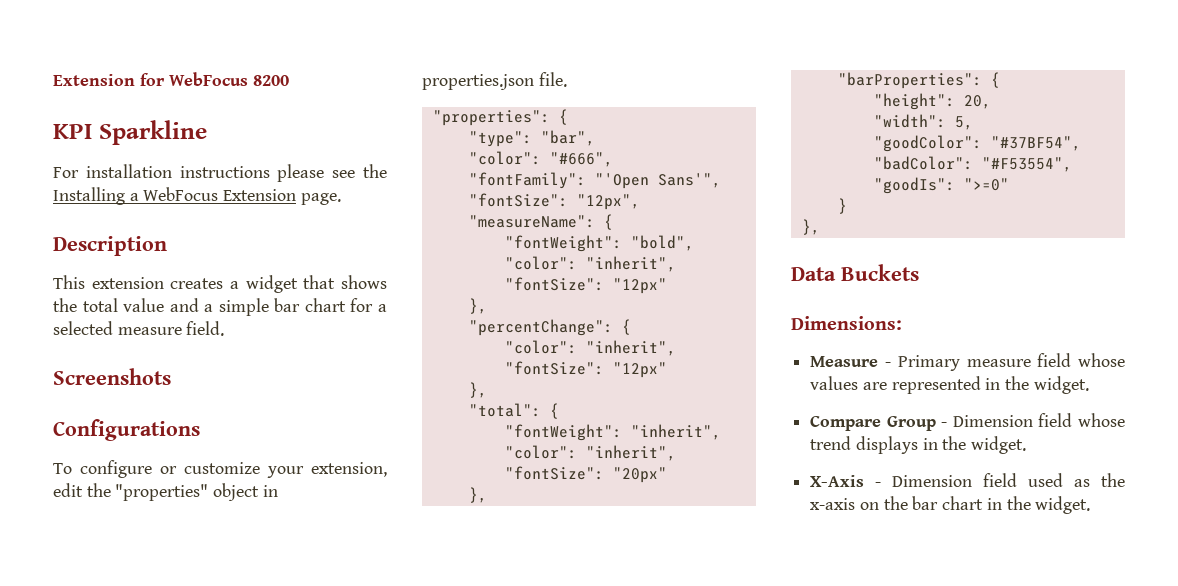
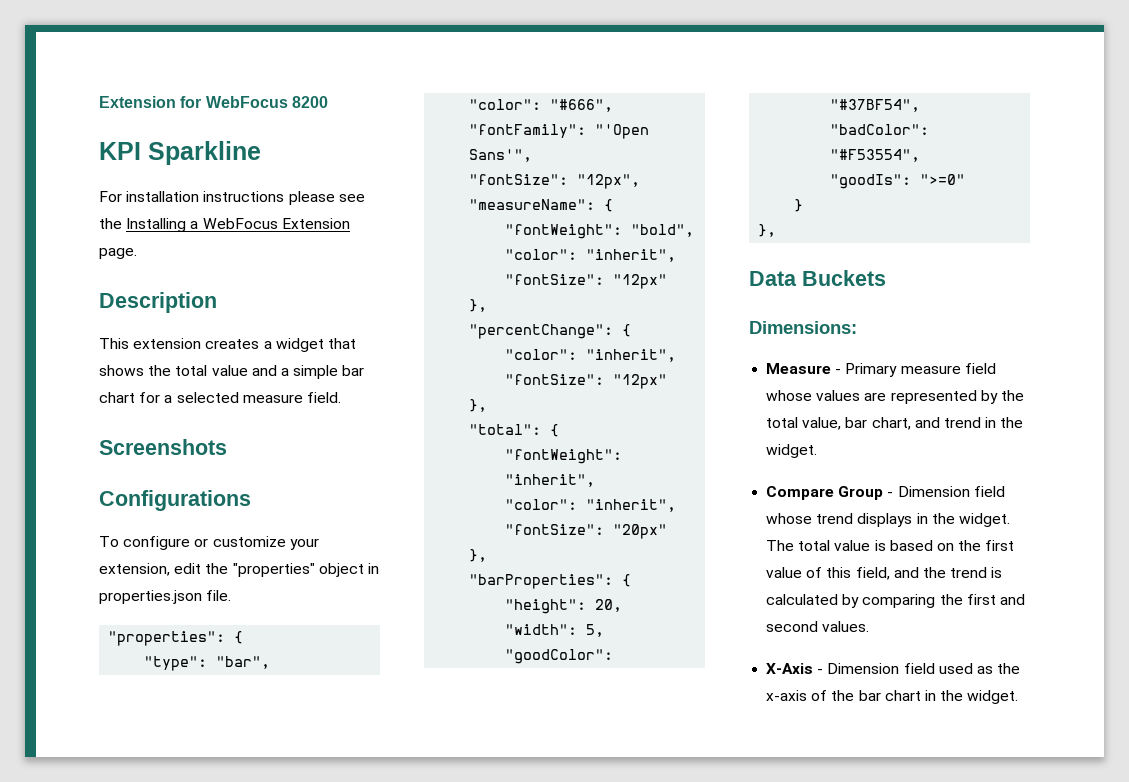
(981, 385) none -> [980,390,1024,404] [766,417,981,430] by the total value, bar chart, and trend
(1027, 445) none -> [766,540,1015,551] [766,567,1003,580] [766,594,1025,608] [766,621,870,632] The total value is based on the first value of this field, and the trend is calculated by comparing the first and second values.
[859,502,879,510] on -> [811,690,828,701] of

